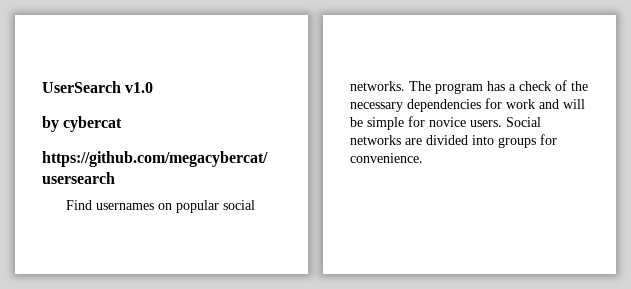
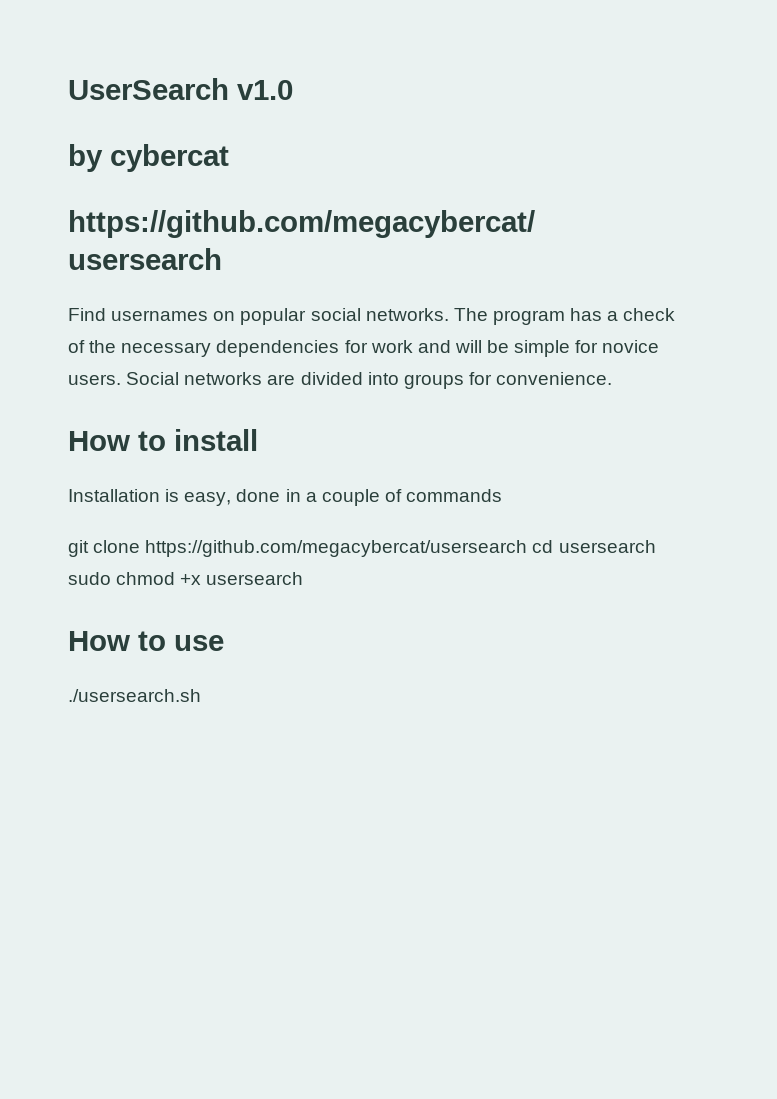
(423, 158) none -> [68,429,258,451] [68,489,503,506] [68,540,656,557] [68,572,304,585] [68,631,224,651] [68,689,201,702] // How to install // Installation is easy, done in a couple of commands // git clone https://github.com/megacybercat/usersearch cd usersearch sudo chmod +x usersearch // How to use // ./usersearch.sh

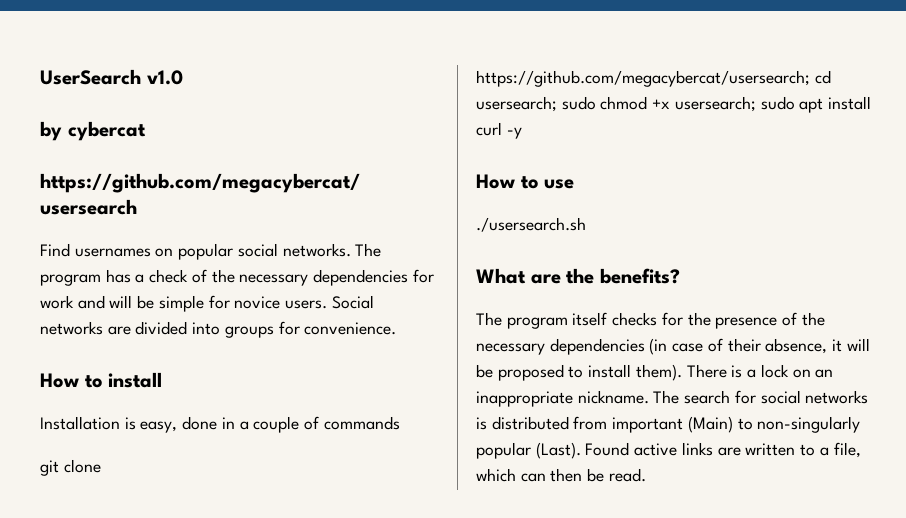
[145,540,656,557] [68,572,304,585] [68,631,224,651] [68,689,201,702] https://github.com/megacybercat/usersearch cd usersearch sudo chmod +x usersearch // How to use // ./usersearch.sh -> [476,70,831,87] [476,96,872,113] [476,122,522,139] [476,174,575,189] [476,217,586,232] [476,268,680,284] [476,312,825,329] [476,338,870,355] [476,364,834,381] [476,390,869,407] [476,416,861,433] [476,442,861,459] [476,468,646,482] https://github.com/megacybercat/usersearch; cd usersearch; sudo chmod +x usersearch; sudo apt install curl -y // How to use // ./usersearch.sh // What are the benefits? // The program itself checks for the presence of the necessary dependencies (in case of their absence, it will be proposed to install them). There is a lock on an inappropriate nickname. The search for social networks is distributed from important (Main) to non-singularly popular (Last). Found active links are written to a file, which can then be read.

